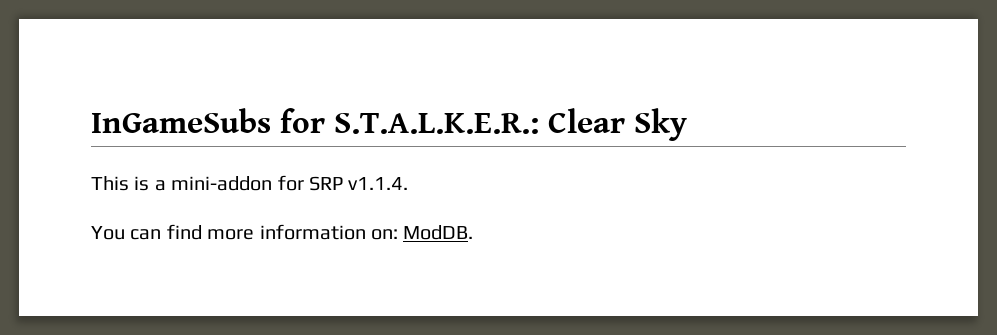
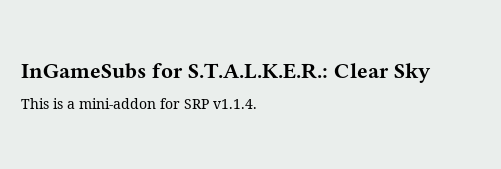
[91,224,474,240] // You can find more information on: ModDB. -> (257, 104) none

